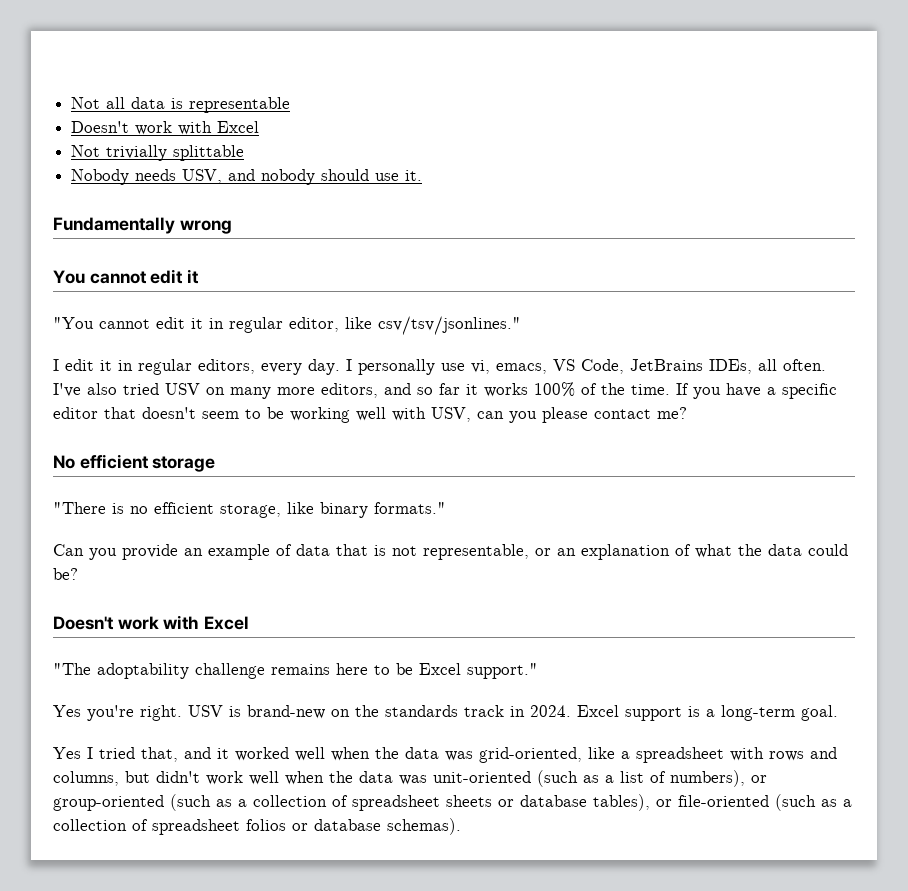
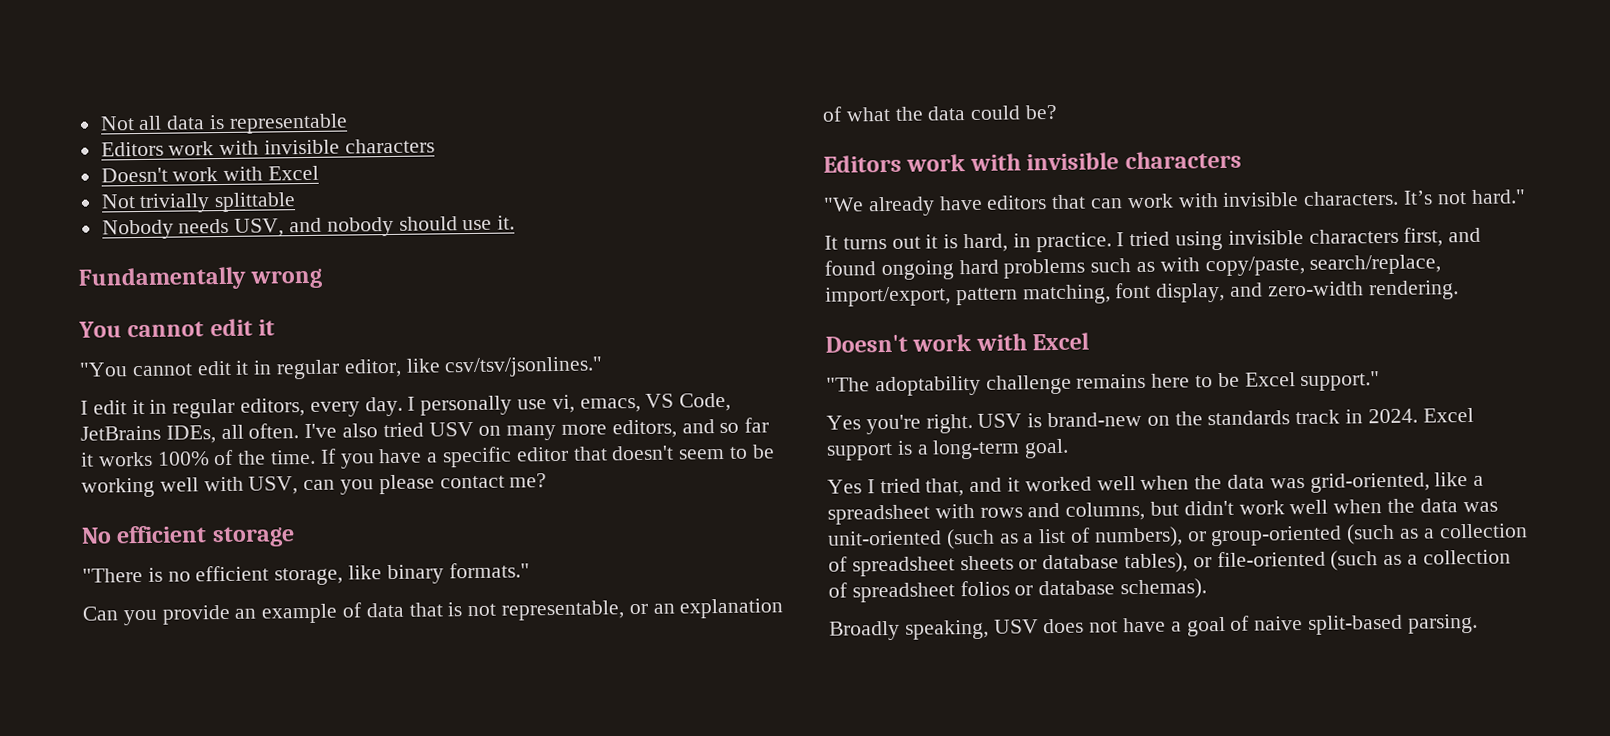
(291, 105) none -> [100,138,435,157] // Editors work with invisible characters
(78, 574) none -> [823,150,1242,173] [823,189,1526,217] [824,227,1482,253] [824,254,1442,281] [825,280,1459,307] // Editors work with invisible characters // "We already have editors that can work with invisible characters. It’s not hard." // It turns out it is hard, in practice. I tried using invisible characters first, and found ongoing hard problems such as with copy/paste, search/replace, import/export, pattern matching, font display, and zero-width rendering.
(461, 826) none -> [829,613,1478,641] // Broadly speaking, USV does not have a goal of naive split-based parsing.

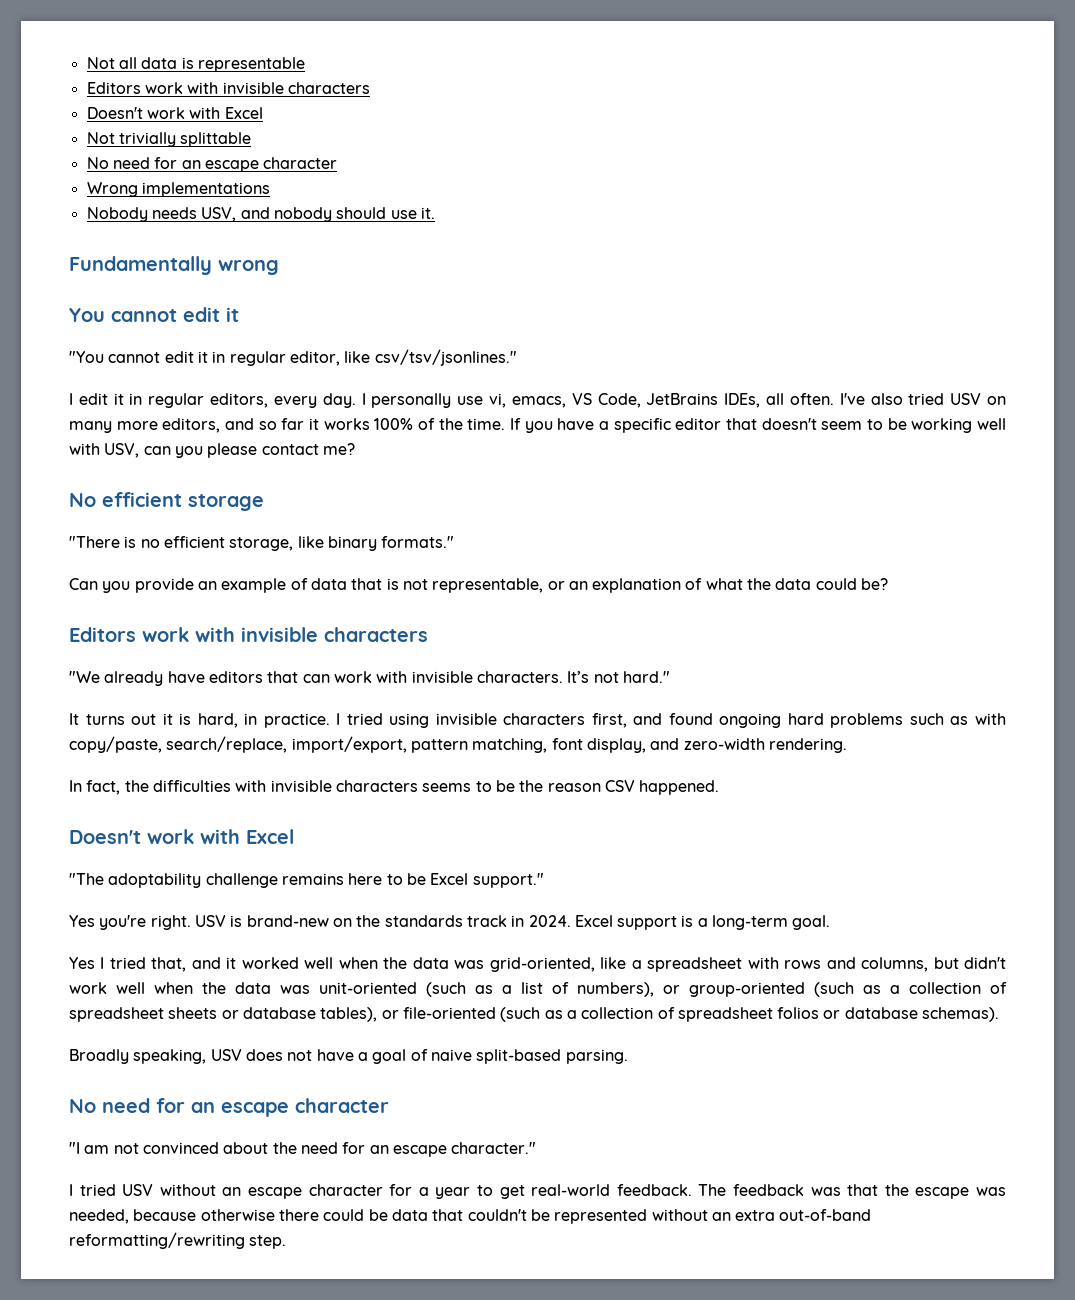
(297, 202) none -> [86,157,338,172] [86,182,270,197] // No need for an escape character // Wrong implementations
(1459, 290) none -> [69,780,720,795] // In fact, the difficulties with invisible characters seems to be the reason CSV happened.
(1478, 623) none -> [69,1098,389,1117] [69,1142,537,1157] [69,1184,1007,1199] [69,1209,872,1224] [69,1232,287,1249] // No need for an escape character // "I am not convinced about the need for an escape character." // I tried USV without an escape character for a year to get real-world feedback. The feedback was that the escape was needed, because otherwise there could be data that couldn't be represented without an extra out-of-band reformatting/rewriting step.

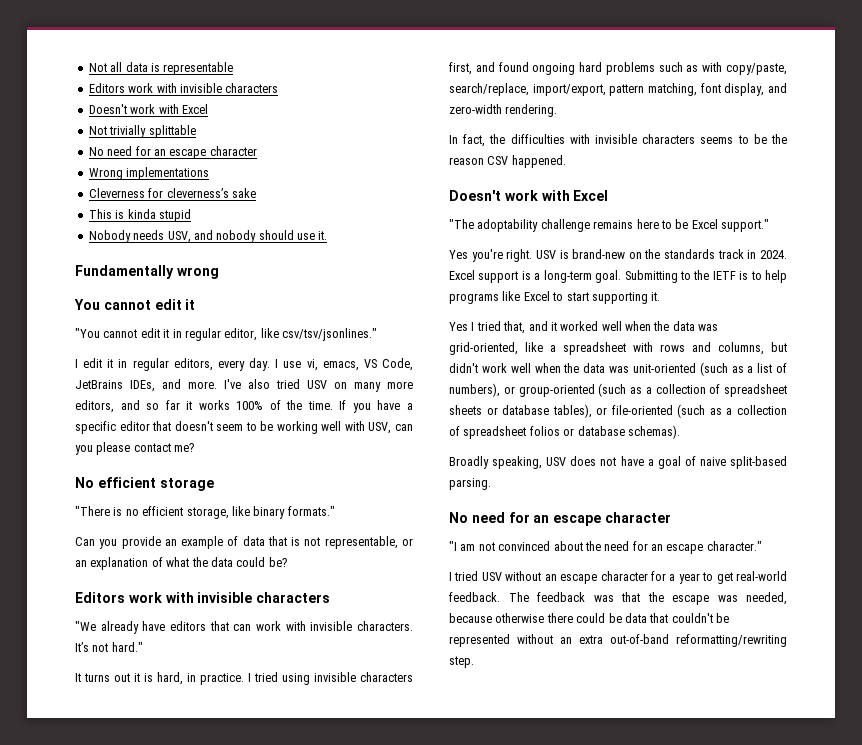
(270, 189) none -> [88,188,256,198] [88,209,191,222] // Cleverness for cleverness’s sake // This is kinda stupid
[371,393,452,408] personally -> (279, 363) none
[766,393,834,405] all often. -> [162,379,217,389] and more.
(831, 922) none -> [624,270,787,283] [449,291,661,304] Submitting to the IETF is to help programs like Excel to start supporting it.

